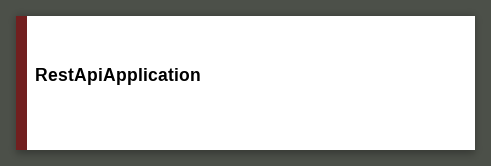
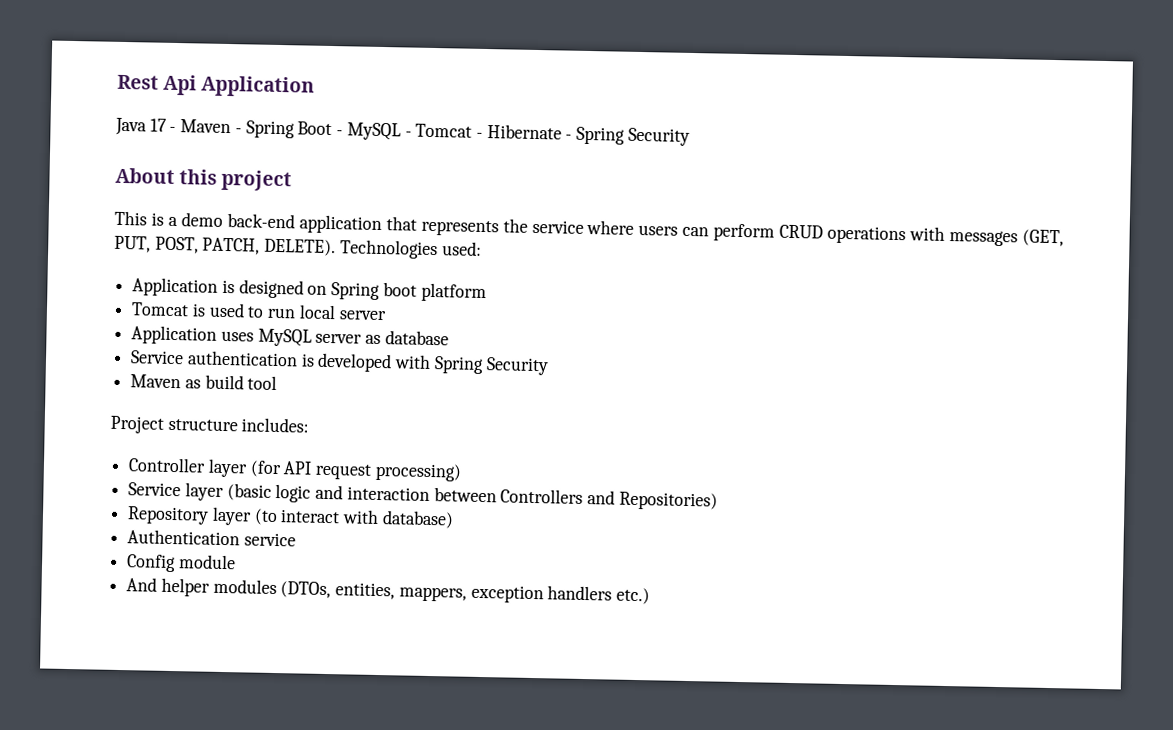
[35,68,201,85] RestApiApplication -> [117,74,316,98] [115,117,690,146] [115,167,293,192] [114,210,1065,247] [114,235,482,260] [132,277,487,303] [131,302,387,321] [131,325,449,347] [130,350,549,376] [130,374,278,391] [110,415,310,434] [128,457,462,482] [128,482,718,511] [127,506,454,529] [127,529,296,547] [126,554,236,573] [126,577,651,605] Rest Api Application // Java 17 - Maven - Spring Boot - MySQL - Tomcat - Hibernate - Spring Security // About this project // This is a demo back-end application that represents the service where users can perform CRUD operations with messages (GET, PUT, POST, PATCH, DELETE). Technologies used: // Application is designed on Spring boot platform // Tomcat is used to run local server // Application uses MySQL server as database // Service authentication is developed with Spring Security // Maven as build tool // Project structure includes: // Controller layer (for API request processing) // Service layer (basic logic and interaction between Controllers and Repositories) // Repository layer (to interact with database) // Authentication service // Config module // And helper modules (DTOs, entities, mappers, exception handlers etc.)

